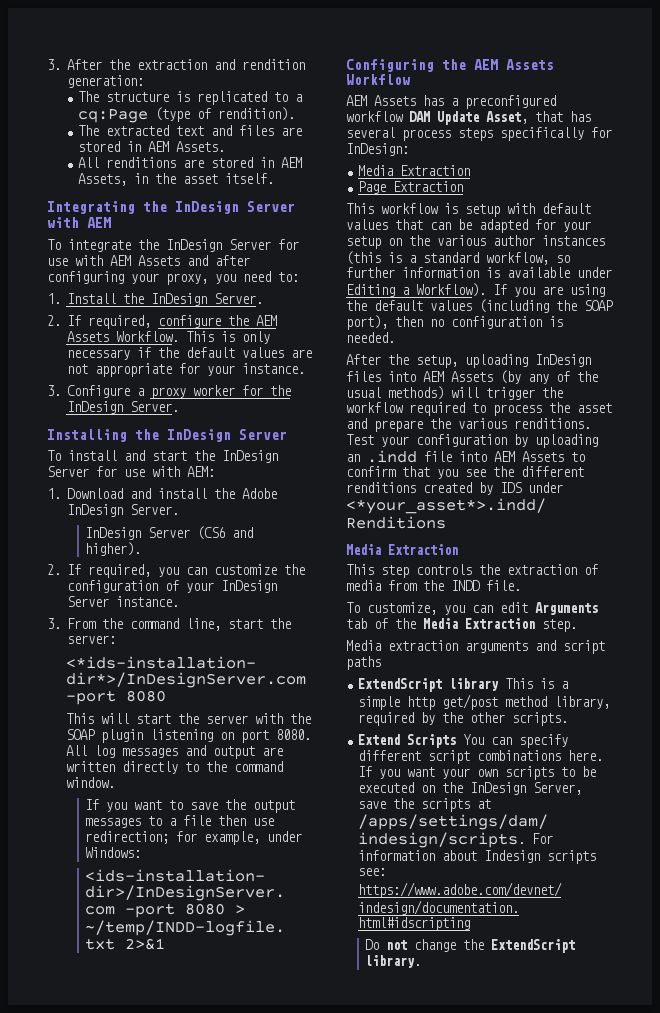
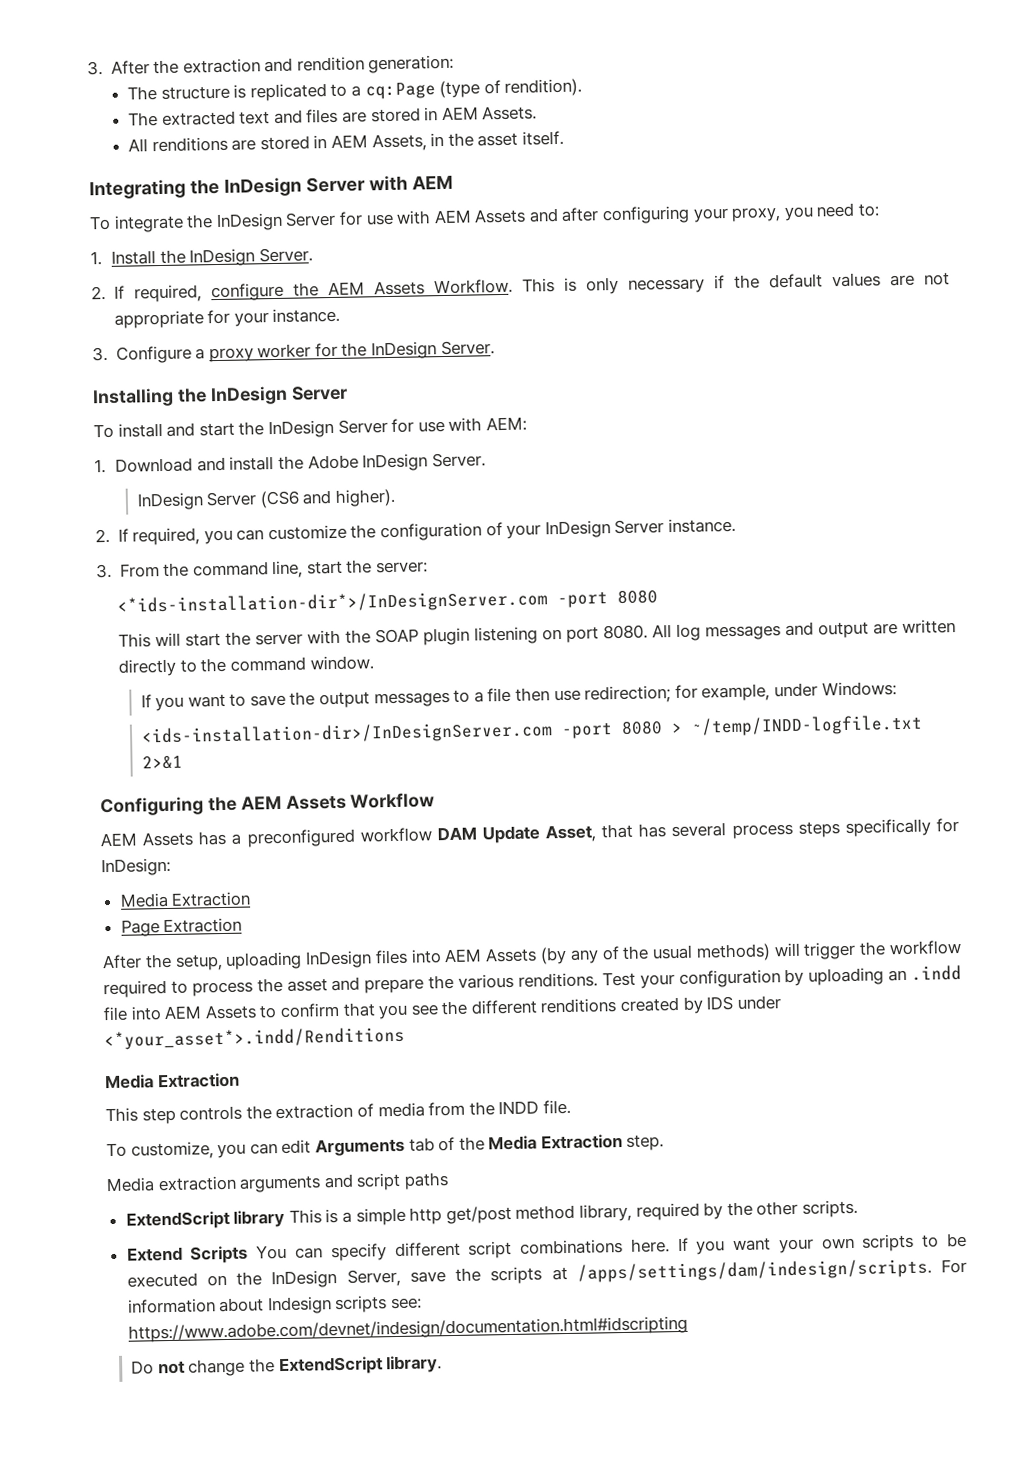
[346,203,591,217] [346,219,591,233] [346,235,605,249] [346,251,570,265] [346,267,612,278] [346,283,605,297] [346,299,613,313] [346,315,563,330] [346,332,395,343] // This workflow is setup with default values that can be adapted for your setup on the various author instances (this is a standard workflow, so further information is available under Editing a Workflow). If you are using the default values (including the SOAP port), then no configuration is needed. -> (243, 925) none

